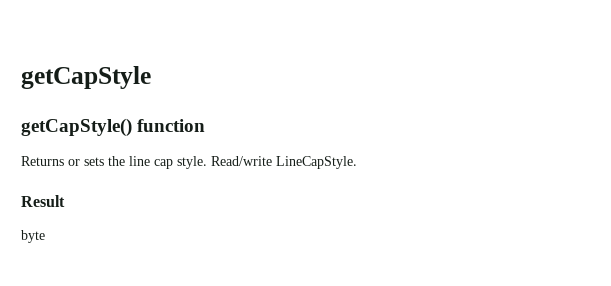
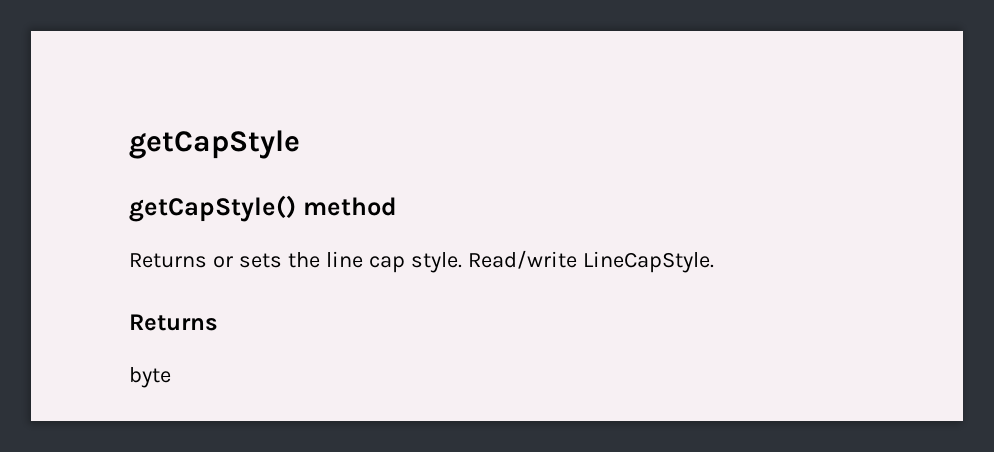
[137,119,206,132] function -> [302,197,397,216] method
[21,195,65,207] Result -> [129,314,218,331] Returns

